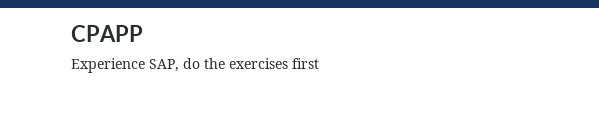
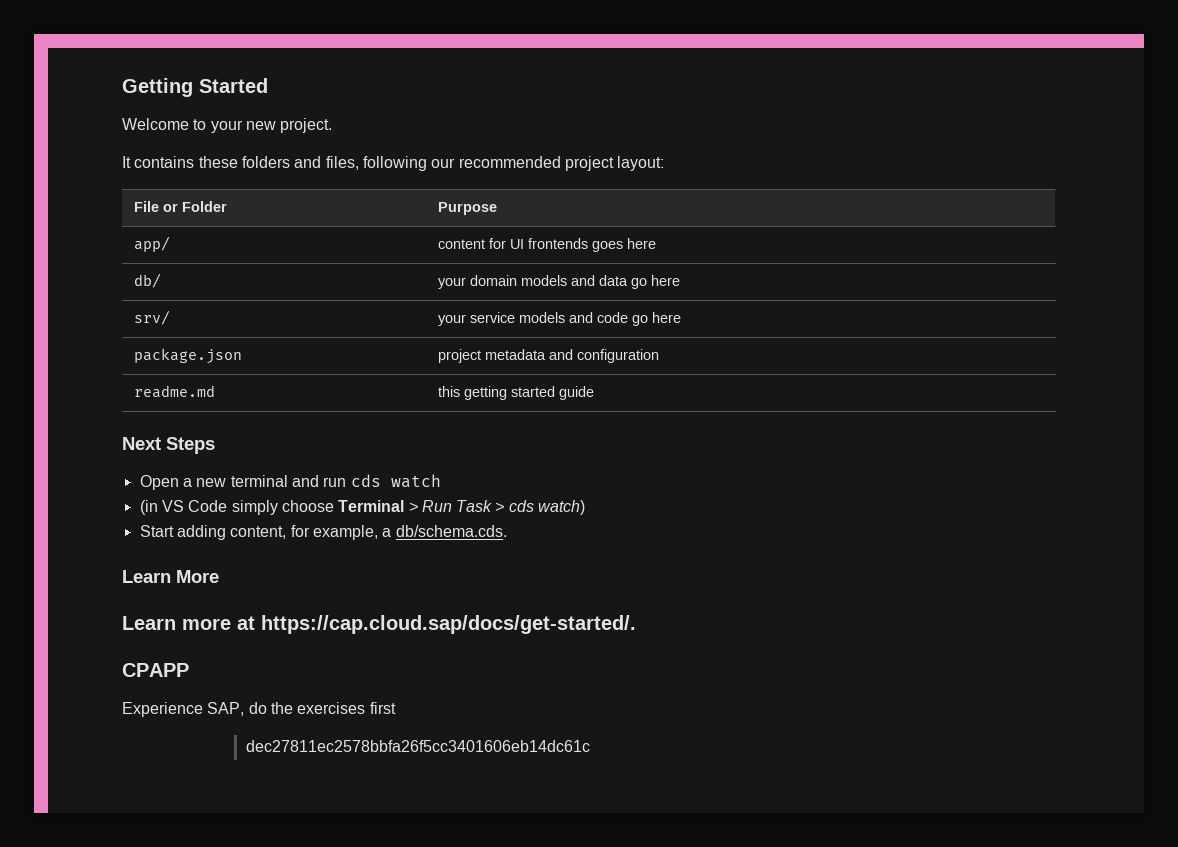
(71, 33) none -> [122,78,268,97] [122,118,333,133] [122,156,665,171] [134,201,228,212] [438,202,498,215] [134,236,171,252] [438,238,657,252] [134,273,162,288] [438,275,681,289] [134,310,171,325] [438,312,682,326] [134,348,243,364] [438,349,660,363] [134,385,216,398] [438,386,595,400] [122,437,215,454] [139,474,441,490] [139,500,586,515] [139,525,507,540] [122,570,219,583] [122,615,636,634] Getting Started // Welcome to your new project. // It contains these folders and files, following our recommended project layout: // File or Folder | Purpose // app/ | content for UI frontends goes here // db/ | your domain models and data go here // srv/ | your service models and code go here // package.json | project metadata and configuration // readme.md | this getting started guide // Next Steps // Open a new terminal and run cds watch // (in VS Code simply choose Terminal > Run Task > cds watch) // Start adding content, for example, a db/schema.cds. // Learn More // Learn more at https://cap.cloud.sap/docs/get-started/. //
(319, 63) none -> [245,740,590,752] // dec27811ec2578bbfa26f5cc3401606eb14dc61c

